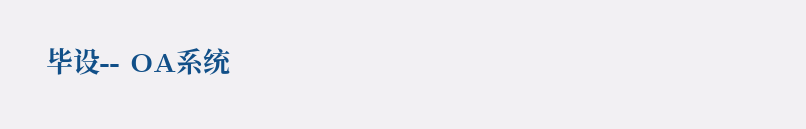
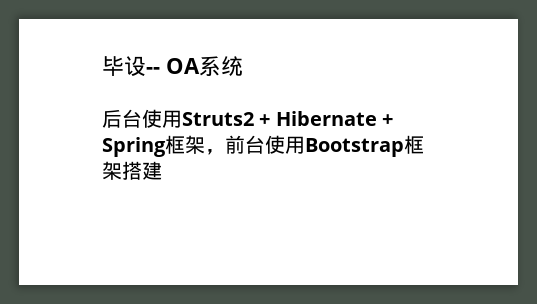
(232, 61) none -> [102,109,394,128] [102,135,424,157] [102,161,162,180] // 后台使用Struts2 + Hibernate + Spring框架，前台使用Bootstrap框架搭建

